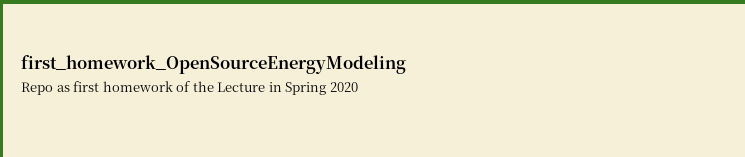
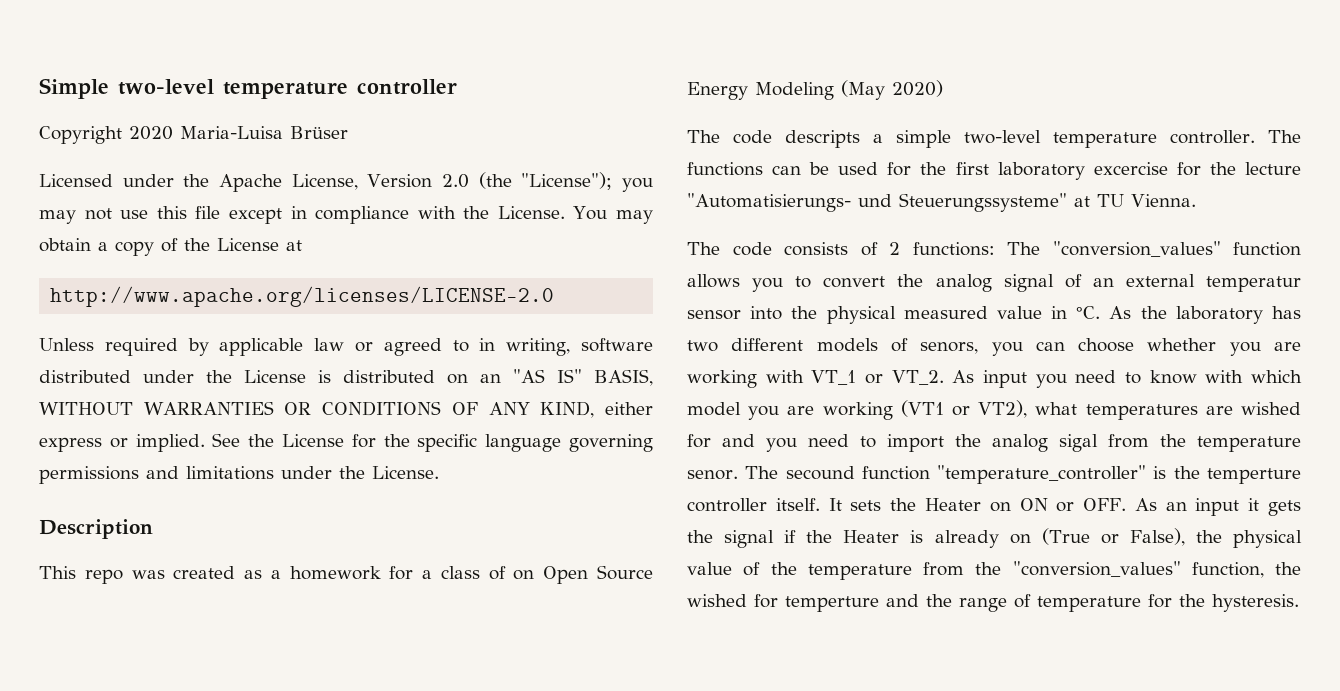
[21,55,406,74] [21,81,358,95] first_homework_OpenSourceEnergyModeling // Repo as first homework of the Lecture in Spring 2020 -> [39,78,457,99] [39,126,348,144] [39,172,653,192] [39,206,653,224] [39,238,302,256] [50,286,555,307] [39,338,653,356] [39,369,653,386] [39,401,653,418] [39,433,653,452] [39,466,439,484] [39,519,153,539] [39,565,653,584] [687,80,943,100] [687,130,1301,148] [687,162,1301,180] [687,193,1196,212] [687,241,1301,257] [687,274,1301,292] [687,306,1301,324] [687,338,1301,356] [687,370,1302,388] [687,400,1301,420] [687,434,1301,452] [687,465,1301,484] [687,498,1301,516] [687,528,1302,548] [687,561,1301,580] [687,594,1299,612] Simple two-level temperature controller // Copyright 2020 Maria-Luisa Brüser // Licensed under the Apache License, Version 2.0 (the "License"); you may not use this file except in compliance with the License. You may obtain a copy of the License at // http://www.apache.org/licenses/LICENSE-2.0 // Unless required by applicable law or agreed to in writing, software distributed under the License is distributed on an "AS IS" BASIS, WITHOUT WARRANTIES OR CONDITIONS OF ANY KIND, either express or implied. See the License for the specific language governing permissions and limitations under the License. // Description // This repo was created as a homework for a class of on Open Source Energy Modeling (May 2020) // The code descripts a simple two-level temperature controller. The functions can be used for the first laboratory excercise for the lecture "Automatisierungs- und Steuerungssysteme" at TU Vienna. // The code consists of 2 functions: The "conversion_values" function allows you to convert the analog signal of an external temperatur sensor into the physical measured value in °C. As the laboratory has two different models of senors, you can choose whether you are working with VT_1 or VT_2. As input you need to know with which model you are working (VT1 or VT2), what temperatures are wished for and you need to import the analog sigal from the temperature senor. The secound function "temperature_controller" is the temperture controller itself. It sets the Heater on ON or OFF. As an input it gets the signal if the Heater is already on (True or False), the physical value of the temperature from the "conversion_values" function, the wished for temperture and the range of temperature for the hysteresis.

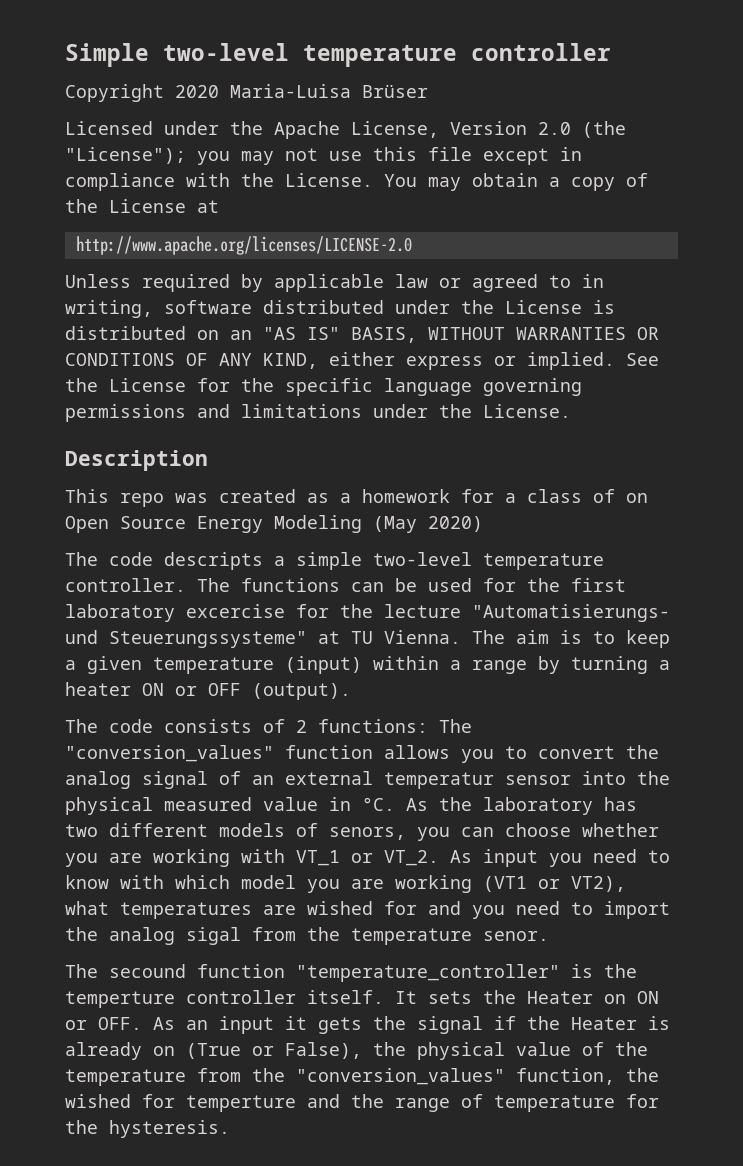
(1196, 200) none -> [472,630,670,648] [65,656,670,674] [65,682,351,700] The aim is to keep a given temperature (input) within a range by turning a heater ON or OFF (output).
(738, 475) none -> (549, 936) //

